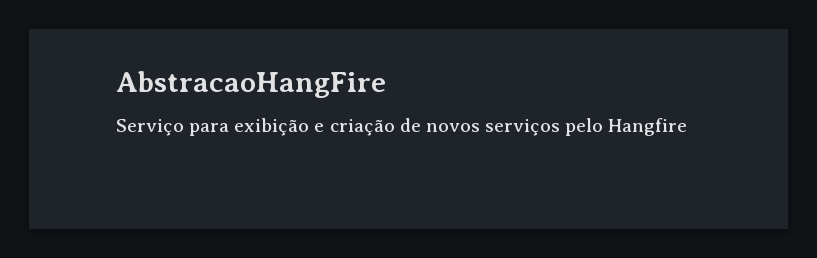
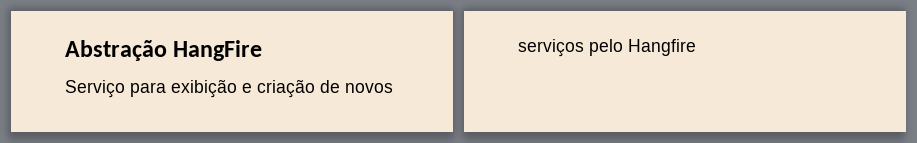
[116,71,386,98] AbstracaoHangFire -> [65,40,263,61] Abstração HangFire

